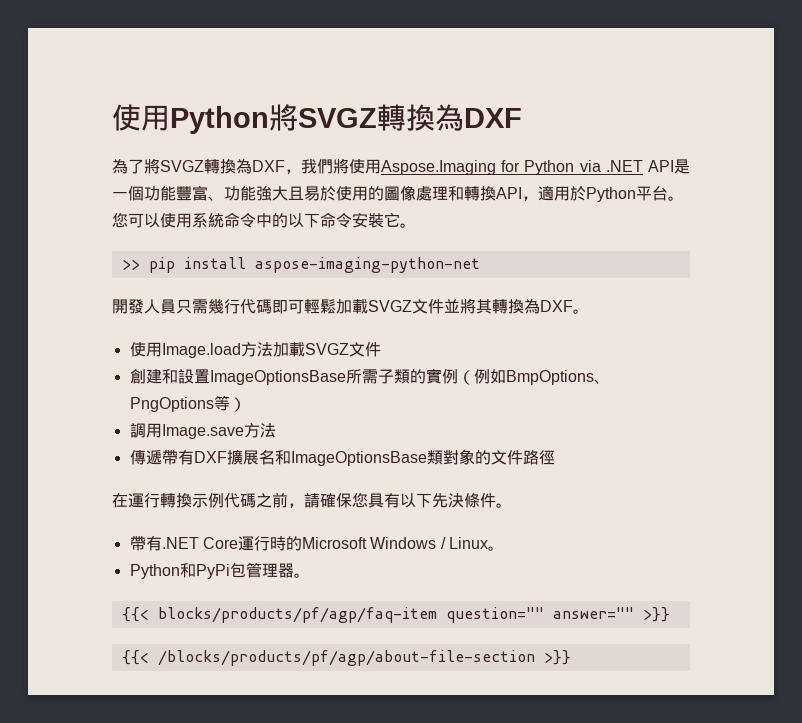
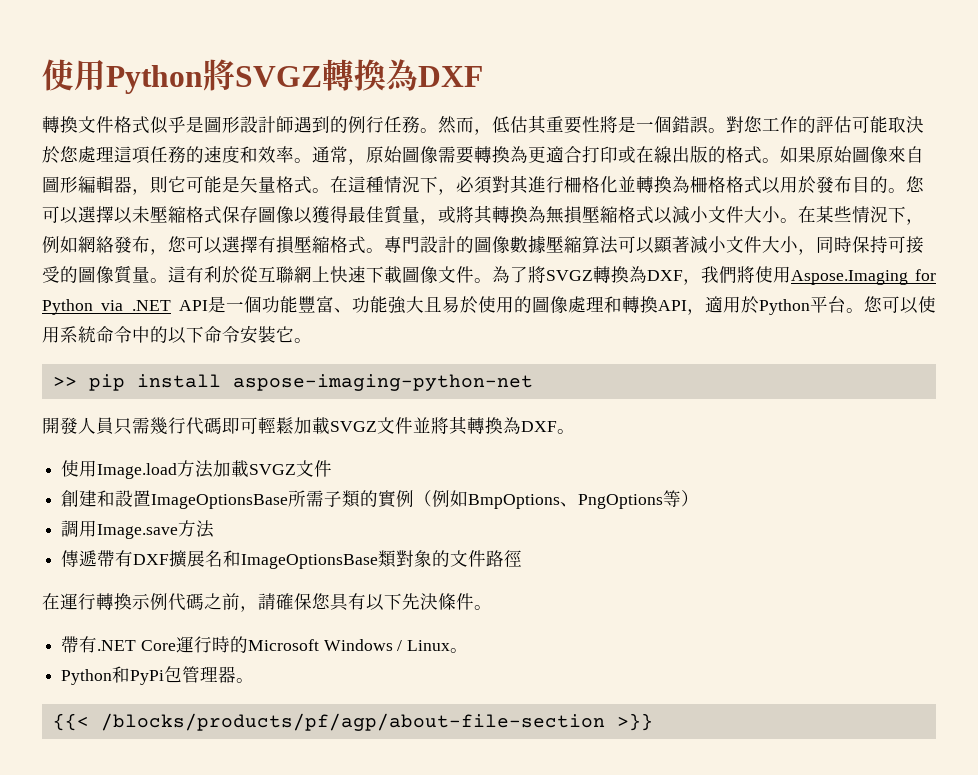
(522, 118) none -> [42,115,924,135] [42,145,924,165] [42,175,924,195] [42,205,924,225] [42,235,924,255] [42,266,492,284] 轉換文件格式似乎是圖形設計師遇到的例行任務。然而，低估其重要性將是一個錯誤。對您工作的評估可能取決於您處理這項任務的速度和效率。通常，原始圖像需要轉換為更適合打印或在線出版的格式。如果原始圖像來自圖形編輯器，則它可能是矢量格式。在這種情況下，必須對其進行柵格化並轉換為柵格格式以用於發布目的。您可以選擇以未壓縮格式保存圖像以獲得最佳質量，或將其轉換為無損壓縮格式以減小文件大小。在某些情況下，例如網絡發布，您可以選擇有損壓縮格式。專門設計的圖像數據壓縮算法可以顯著減小文件大小，同時保持可接受的圖像質量。這有利於從互聯網上快速下載圖像文件。
[121,607,670,623] // {{< blocks/products/pf/agp/faq-item question="" answer="" >}} -> (255, 680) none

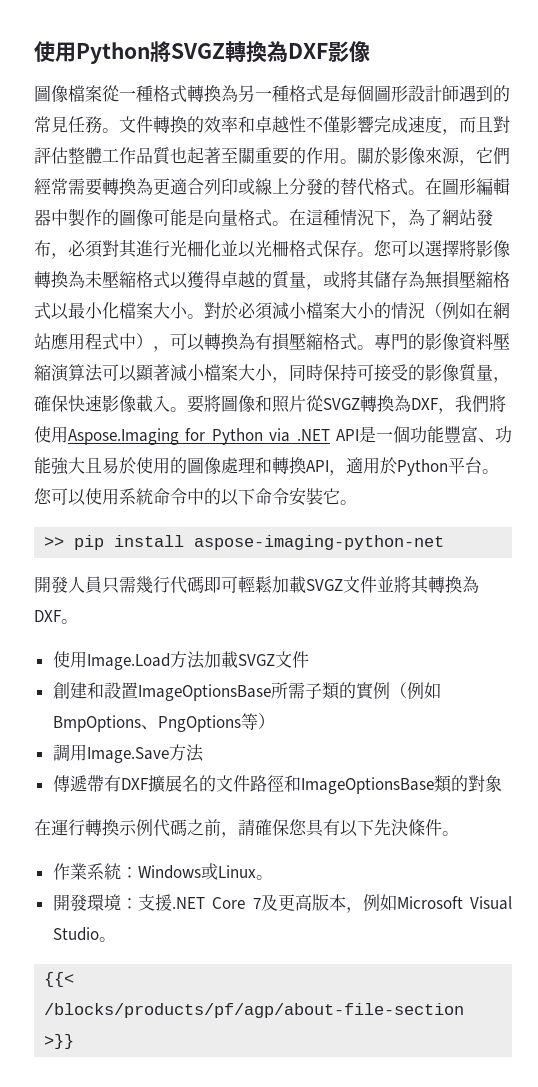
[42,115,924,135] [42,145,924,165] [42,176,258,195] // 轉換文件格式似乎是圖形設計師遇到的例行任務。然而，低估其重要性將是一個錯誤。對您工作的評估可能取決於您處理這項任務的速度和效率。通常，原始圖像需要轉換為更適合打印或在線出版的格式。如果原始圖像來自圖形編輯器，則它可能是矢 -> [328,41,370,62] [34,85,510,103] [34,116,510,135] [34,147,510,166] [34,178,510,196] [34,208,221,227] 影像 // 圖像檔案從一種格式轉換為另一種格式是每個圖形設計師遇到的常見任務。文件轉換的效率和卓越性不僅影響完成速度，而且對評估整體工作品質也起著至關重要的作用。關於影像來源，它們經常需要轉換為更適合列印或線上分發的替代格式。在圖形編輯器中製作的圖像可能是向
[456,175,924,194] [42,206,384,224] 必須對其進行柵格化並轉換為柵格格式以用於發布目的。您可以選擇以未壓縮格式保存圖像以獲得最佳 -> [408,209,493,226] [34,239,510,259] [34,271,272,289] 為了網站發布，必須對其進行光柵化並以光柵格式保存。您可以選擇將影像轉換為未壓縮格式以獲得卓越的
[492,206,528,223] 轉換 -> [374,271,408,288] 儲存
[672,206,924,225] [42,236,258,255] 減小文件大小。在某些情況下，例如網絡發布，您可以選擇 -> [68,302,510,320] [34,333,255,352] 最小化檔案大小。對於必須減小檔案大小的情況（例如在網站應用程式中），可以轉換為
[420,235,582,254] 設計的圖像數據壓縮 -> [408,333,510,351] [34,364,70,382] 的影像資料壓縮演
[726,236,762,253] 文件 -> [204,364,238,381] 檔案
[78,266,546,284] 圖像質量。這有利於從互聯網上快速下載圖像文件。為了將 -> [425,364,510,383] [34,395,324,413] 影像質量，確保快速影像載入。要將圖像和照片從
[97,463,178,479] Image.load -> [86,653,170,670] Image.Load
[97,524,179,539] Image.save -> [86,747,169,763] Image.Save
[223,550,433,569] 和ImageOptionsBase類對象 -> (199, 783) none
(523, 558) none -> [283,775,502,794] 和ImageOptionsBase類的對象
[61,636,469,653] [61,666,237,685] 帶有.NET Core運行時的Microsoft Windows / Linux。 // Python和PyPi包管理器 -> [52,863,273,880] [52,894,512,913] [52,927,99,941] 作業系統：Windows或Linux。 // 開發環境：支援.NET Core 7及更高版本，例如Microsoft Visual Studio

